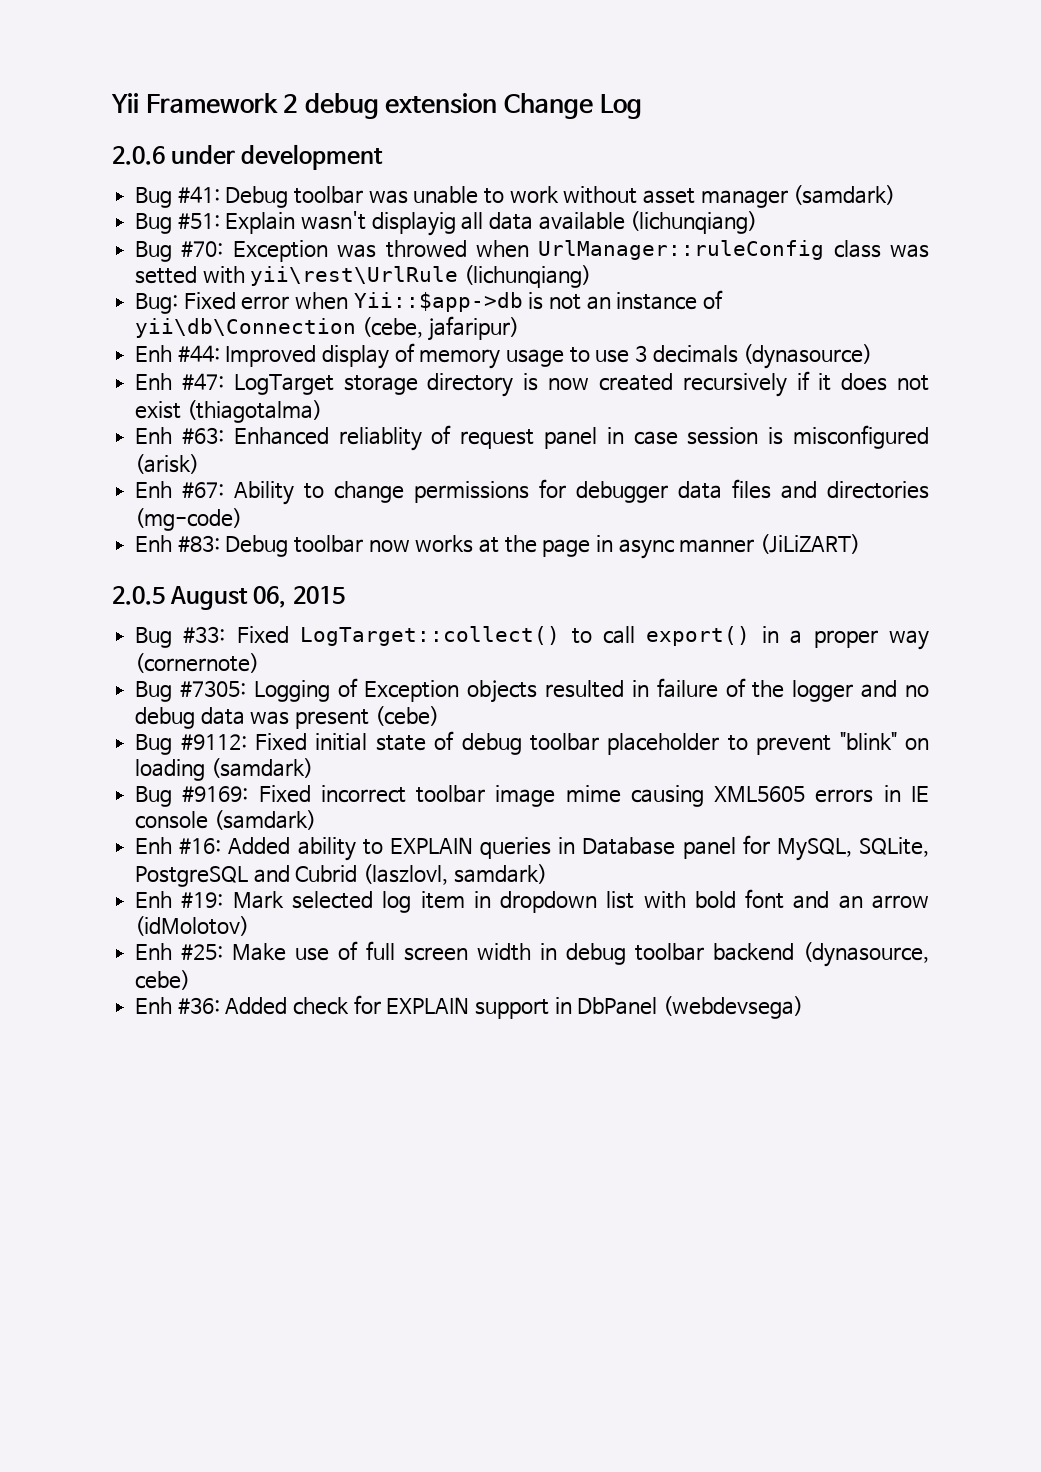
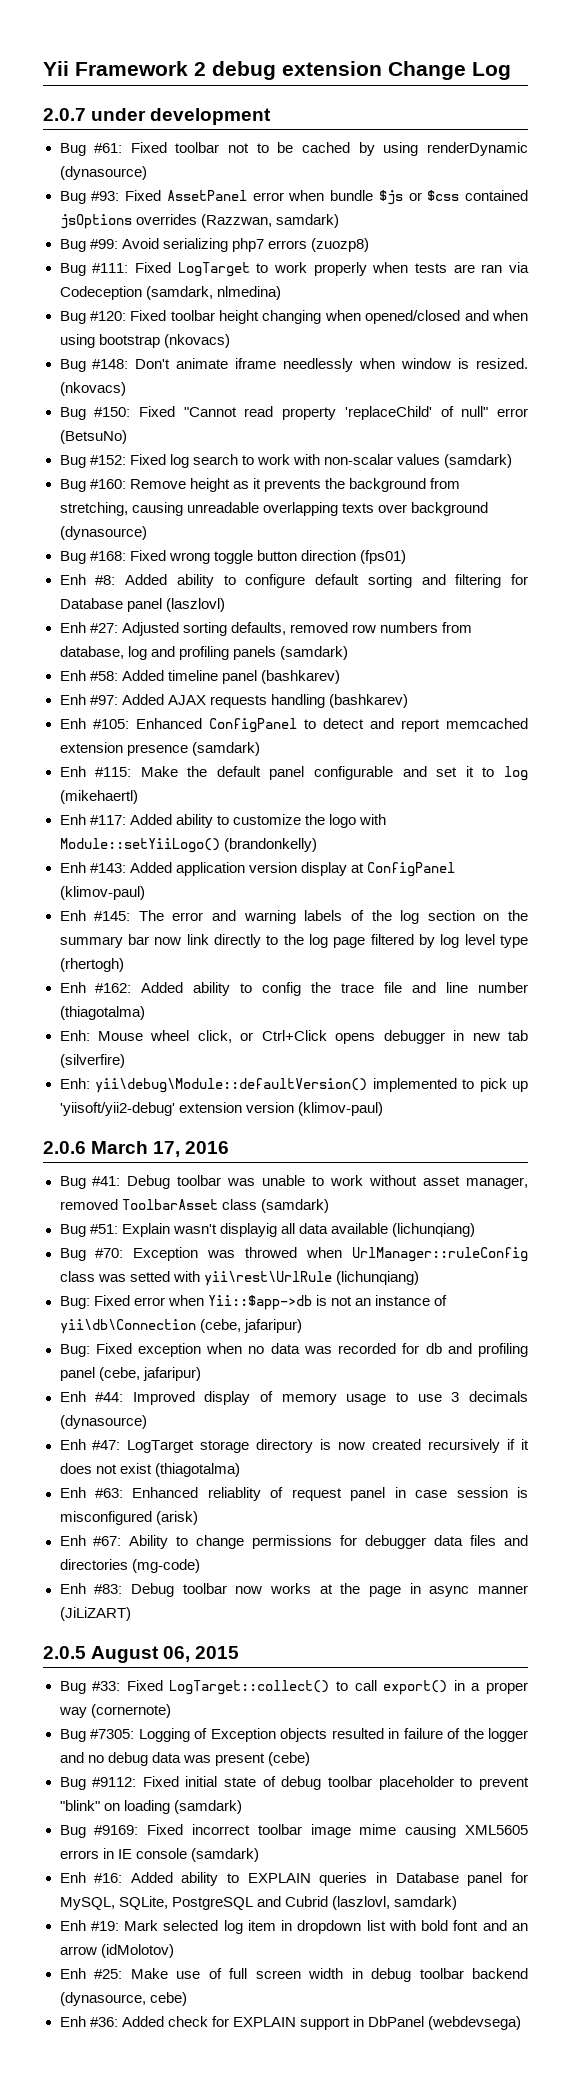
[112,146,165,165] 2.0.6 -> [43,108,86,121] 2.0.7
(384, 157) none -> [59,142,528,156] [59,166,147,180] [59,190,528,205] [59,214,339,229] [59,238,369,252] [59,262,529,277] [59,286,281,300] [59,310,529,324] [59,334,230,348] [59,358,529,372] [59,382,126,396] [59,406,528,420] [59,430,127,444] [59,454,512,468] [59,478,460,492] [59,502,488,516] [59,526,147,540] [59,550,406,564] [59,574,528,588] [59,598,225,612] [59,622,472,636] [59,646,348,660] [59,670,340,684] [59,694,408,708] [59,718,528,733] [59,742,260,756] [59,766,528,781] [59,790,138,804] [59,814,386,828] [59,838,317,853] [59,862,455,877] [59,886,145,900] [59,910,528,924] [59,934,529,948] [59,958,124,972] [59,982,528,996] [59,1006,145,1020] [59,1030,528,1044] [59,1054,125,1068] [59,1078,528,1093] [59,1102,383,1116] [43,1141,230,1157] // Bug #61: Fixed toolbar not to be cached by using renderDynamic (dynasource) // Bug #93: Fixed AssetPanel error when bundle $js or $css contained jsOptions overrides (Razzwan, samdark) // Bug #99: Avoid serializing php7 errors (zuozp8) // Bug #111: Fixed LogTarget to work properly when tests are ran via Codeception (samdark, nlmedina) // Bug #120: Fixed toolbar height changing when opened/closed and when using bootstrap (nkovacs) // Bug #148: Don't animate iframe needlessly when window is resized. (nkovacs) // Bug #150: Fixed "Cannot read property 'replaceChild' of null" error (BetsuNo) // Bug #152: Fixed log search to work with non-scalar values (samdark) // Bug #160: Remove height as it prevents the background from stretching, causing unreadable overlapping texts over background (dynasource) // Bug #168: Fixed wrong toggle button direction (fps01) // Enh #8: Added ability to configure default sorting and filtering for Database panel (laszlovl) // Enh #27: Adjusted sorting defaults, removed row numbers from database, log and profiling panels (samdark) // Enh #58: Added timeline panel (bashkarev) // Enh #97: Added AJAX requests handling (bashkarev) // Enh #105: Enhanced ConfigPanel to detect and report memcached extension presence (samdark) // Enh #115: Make the default panel configurable and set it to log (mikehaertl) // Enh #117: Added ability to customize the logo with Module::setYiiLogo() (brandonkelly) // Enh #143: Added application version display at ConfigPanel (klimov-paul) // Enh #145: The error and warning labels of the log section on the summary bar now link directly to the log page filtered by log level type (rhertogh) // Enh #162: Added ability to config the trace file and line number (thiagotalma) // Enh: Mouse wheel click, or Ctrl+Click opens debugger in new tab (silverfire) // Enh: yii\debug\Module::defaultVersion() implemented to pick up 'yiisoft/yii2-debug' extension version (klimov-paul) // 2.0.6 March 17, 2016
[700,190,788,208] manager -> [465,1177,528,1189] [59,1199,257,1210] manager, removed ToolbarAsset class
(520, 328) none -> [59,1343,528,1357] [59,1367,201,1381] // Bug: Fixed exception when no data was recorded for db and profiling panel (cebe, jafaripur)

